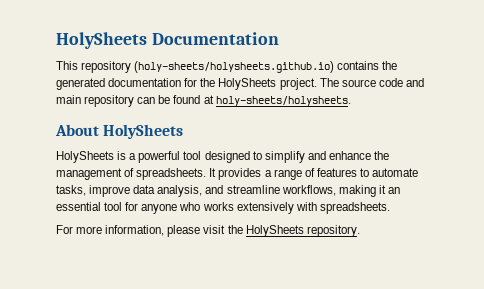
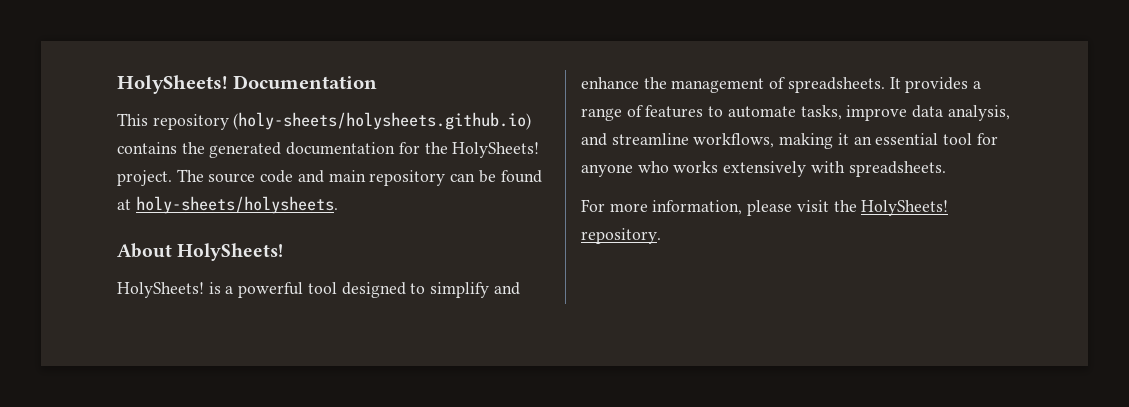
[56,32,147,49] HolySheets -> [117,75,227,94] HolySheets!
[218,78,277,90] HolySheets -> [452,142,540,158] HolySheets!
[103,124,184,139] [56,151,114,163] HolySheets // HolySheets -> [177,243,284,261] [117,282,204,298] HolySheets! // HolySheets!
[245,225,304,237] HolySheets -> [861,200,949,216] HolySheets!

